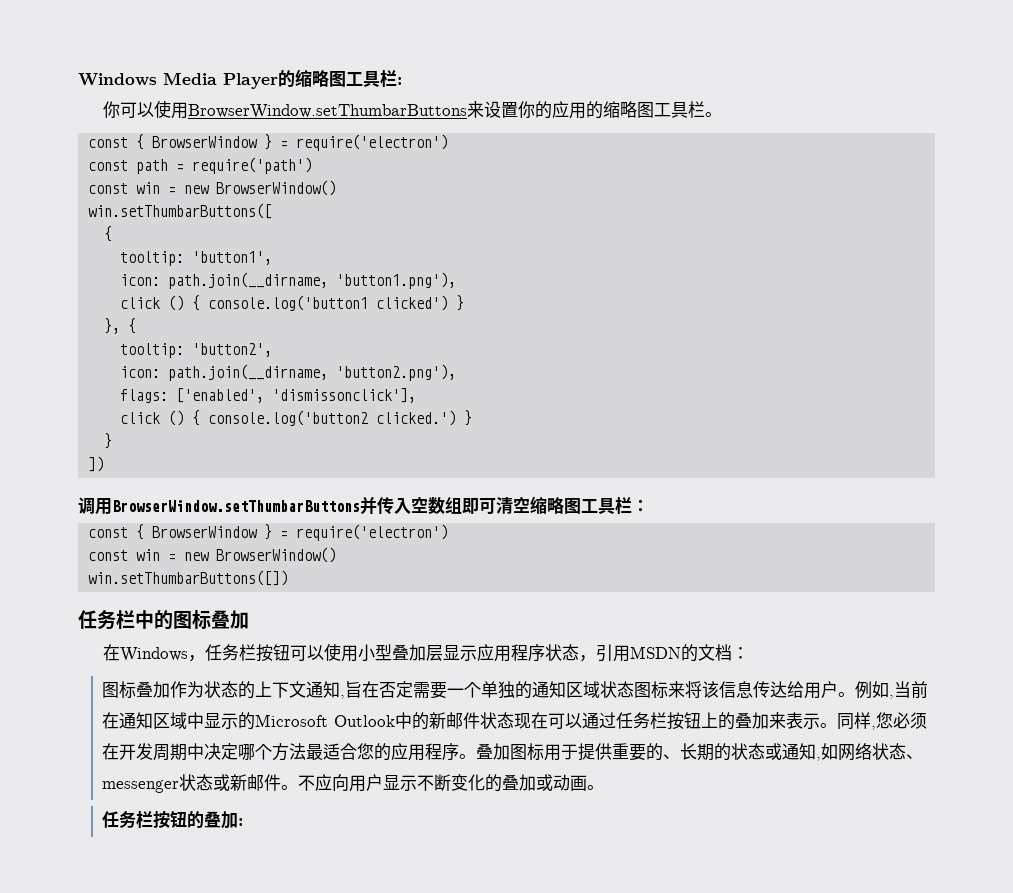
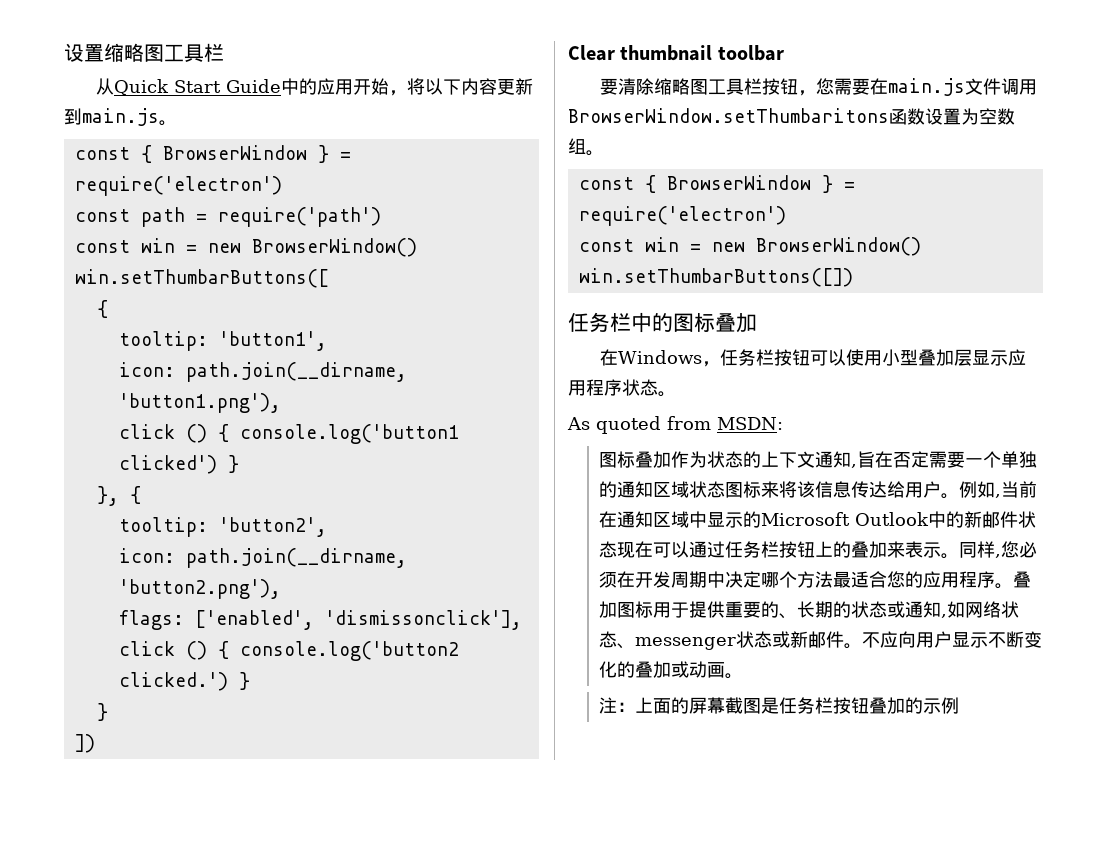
[78,69,402,89] [103,100,706,119] Windows Media Player的缩略图工具栏: // 你可以使用BrowserWindow.setThumbarButtons来设置你的应用的缩略图工具栏 -> [64,43,224,62] [96,78,534,96] [64,108,159,126] 设置缩略图工具栏 // 从Quick Start Guide中的应用开始，将以下内容更新到main.js
[78,496,649,515] 调用BrowserWindow.setThumbarButtons并传入空数组即可清空缩略图工具栏： -> [568,45,784,61] [600,78,1038,96] [568,108,1015,125] [568,138,604,156] Clear thumbnail toolbar // 要清除缩略图工具栏按钮，您需要在main.js文件调用BrowserWindow.setThumbaritons函数设置为空数组。
[579,644,750,662] ，引用MSDN的文档： -> [658,391,676,397] [567,416,783,434] 。 // As quoted from MSDN:
[102,811,244,829] 任务栏按钮的叠加: -> [599,697,960,714] 注：上面的屏幕截图是任务栏按钮叠加的示例

